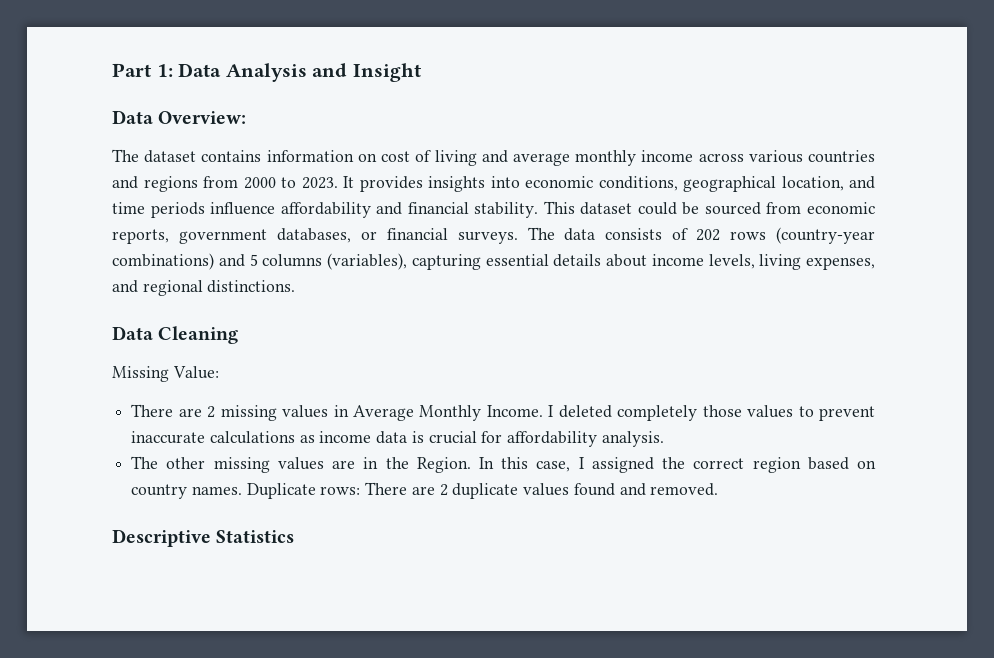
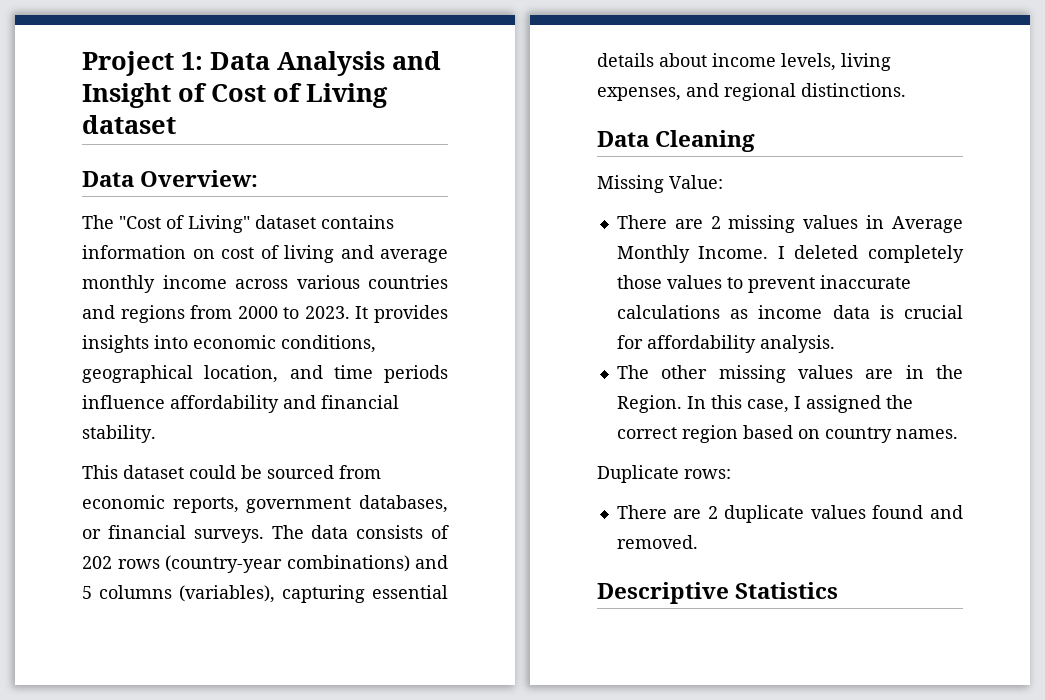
[112,63,151,77] Part -> [82,51,174,76] Project
(421, 72) none -> [178,83,388,108] [82,115,176,134] of Cost of Living dataset
(139, 155) none -> [119,215,250,233] "Cost of Living"
(539, 210) none -> (156, 434) //
(242, 490) none -> (958, 434) //
(361, 490) none -> (731, 474) //

